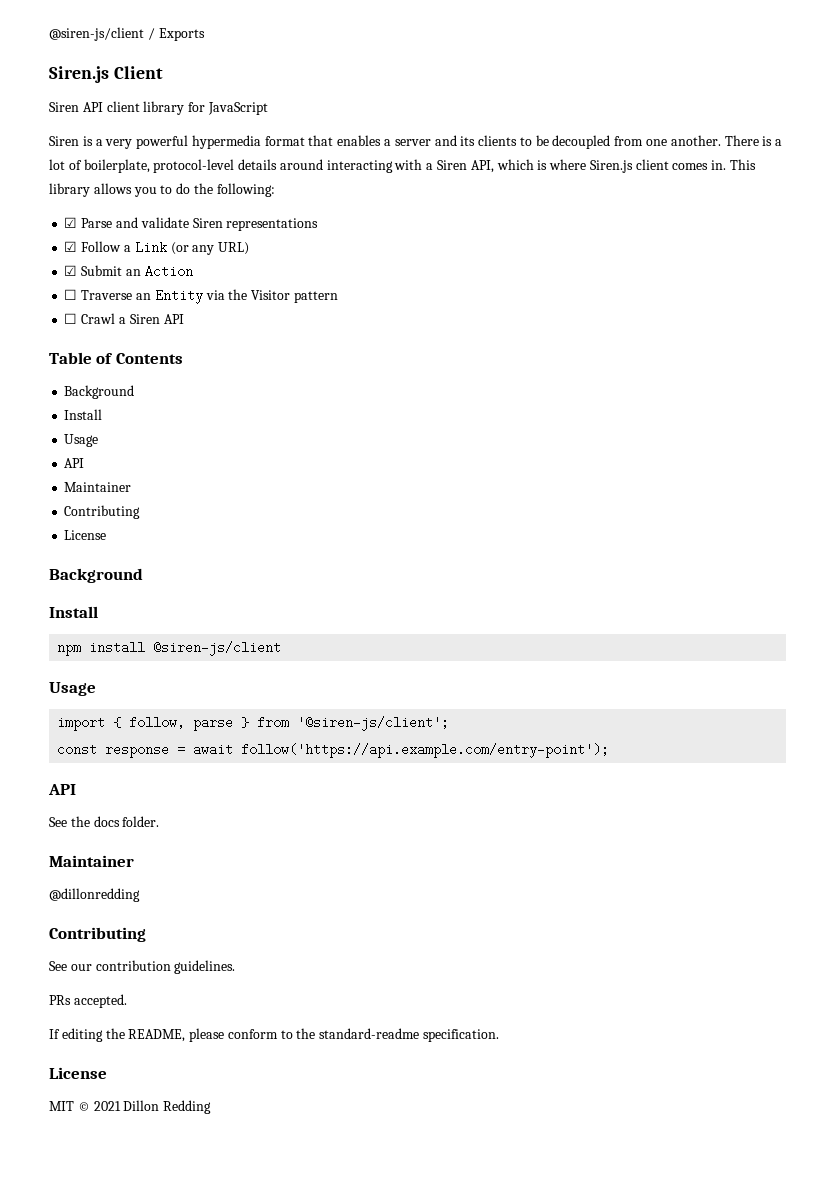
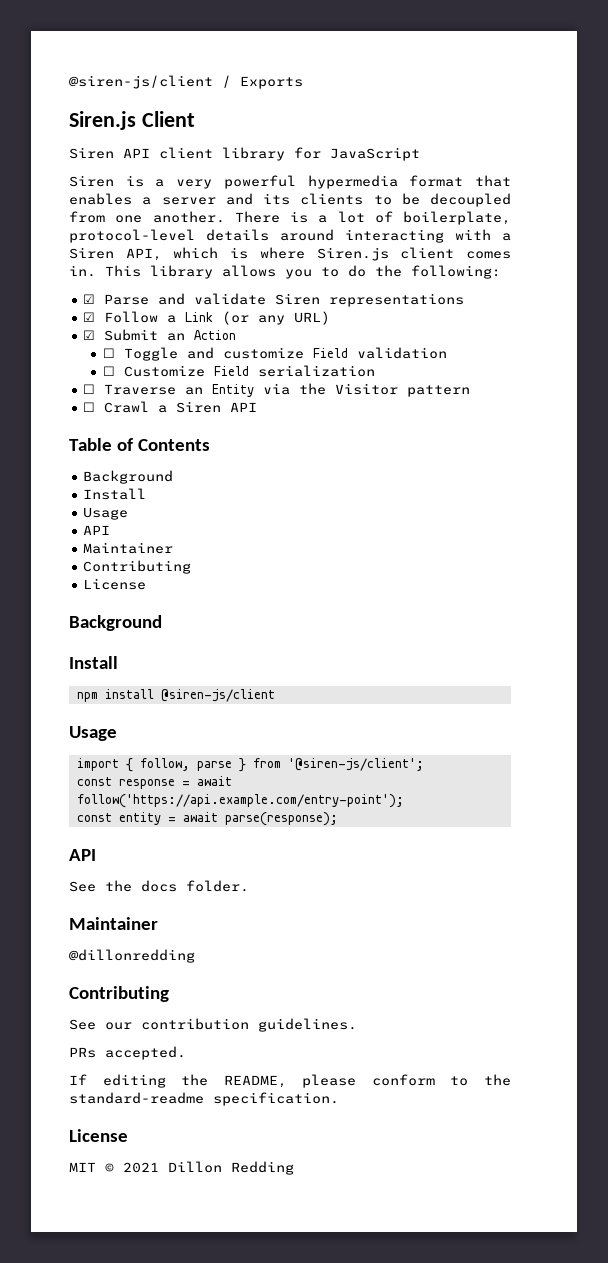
(193, 271) none -> [103,347,448,361] [103,365,376,377] // ☐ Toggle and customize Field validation // ☐ Customize Field serialization
(610, 750) none -> [76,812,338,826] // const entity = await parse(response);

